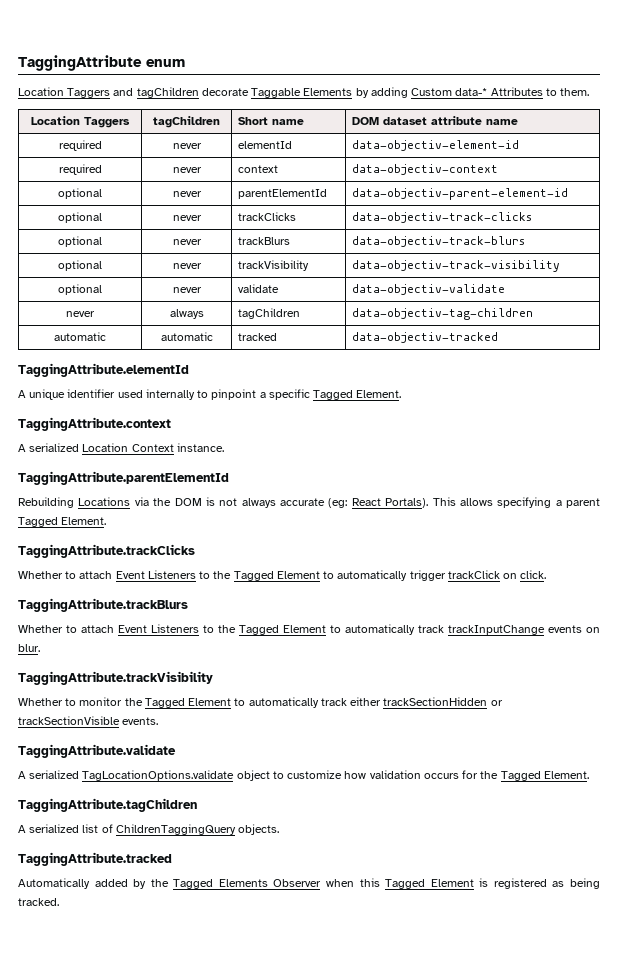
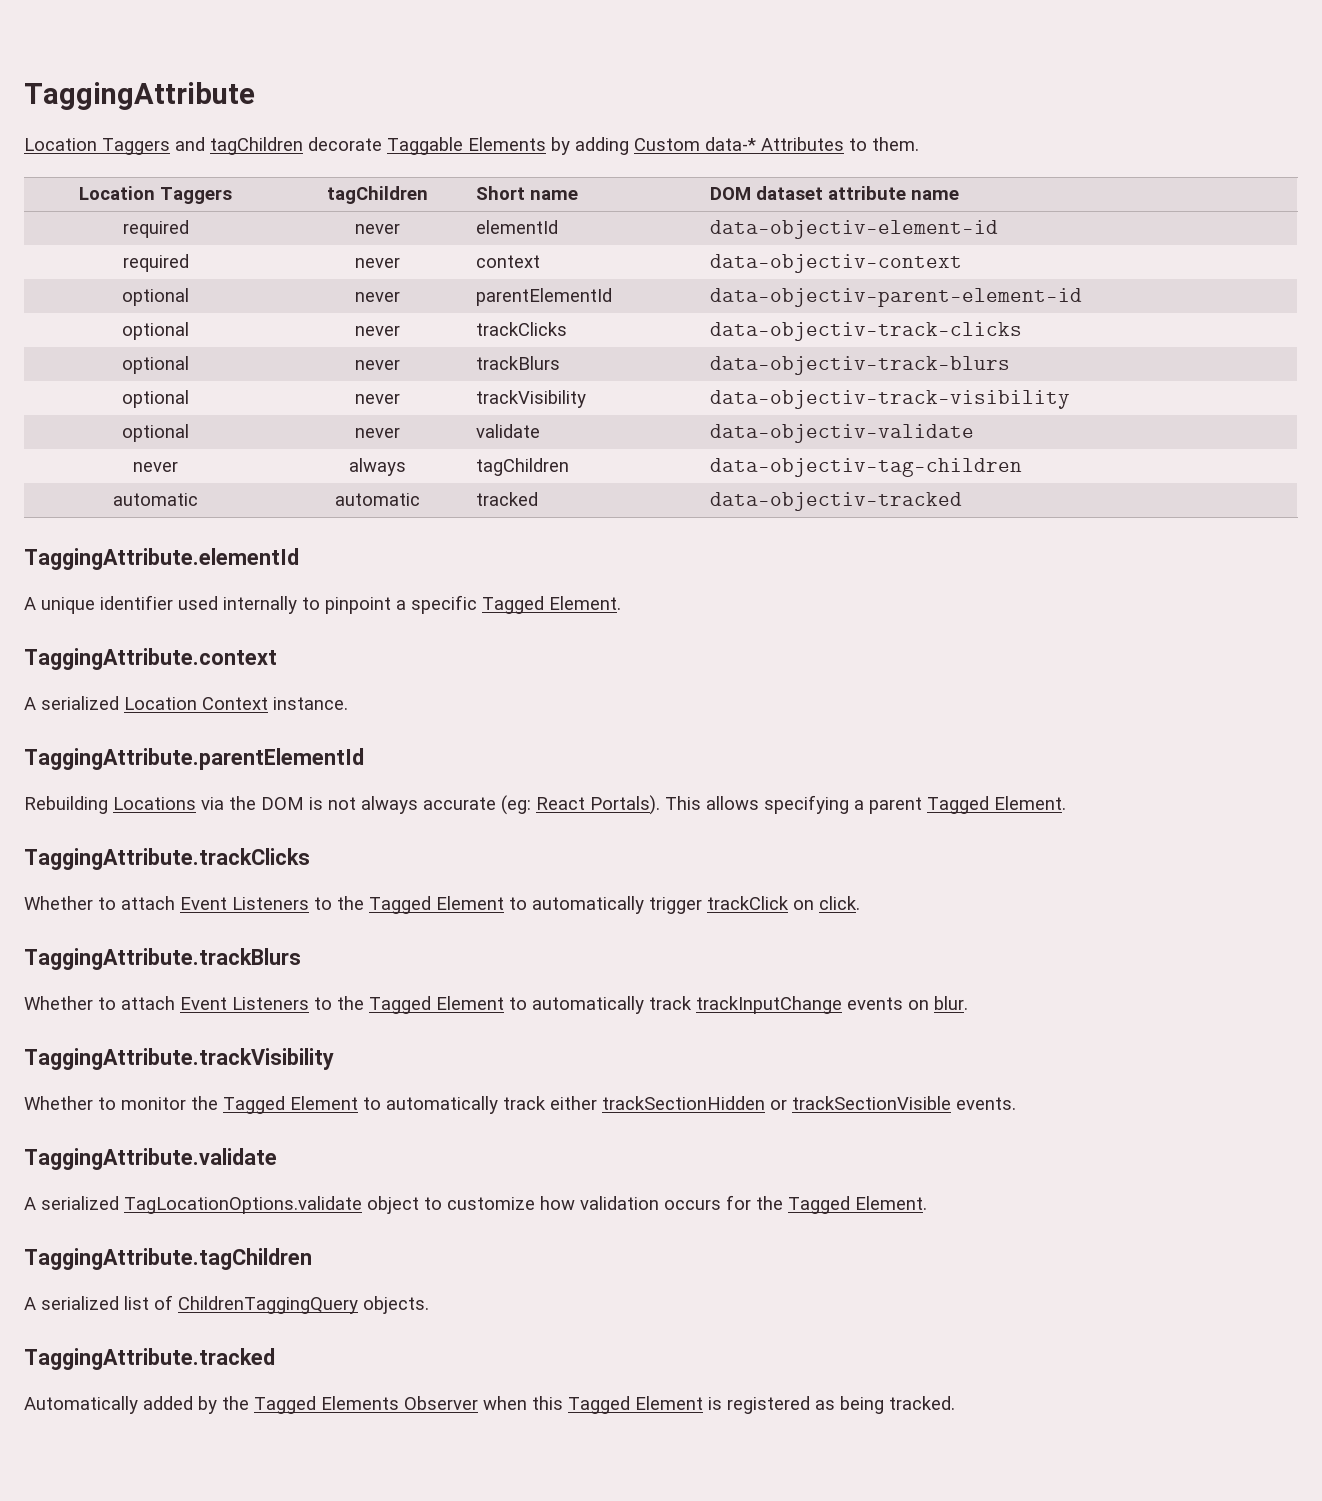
[146,59,185,67] enum -> (255, 96) none

